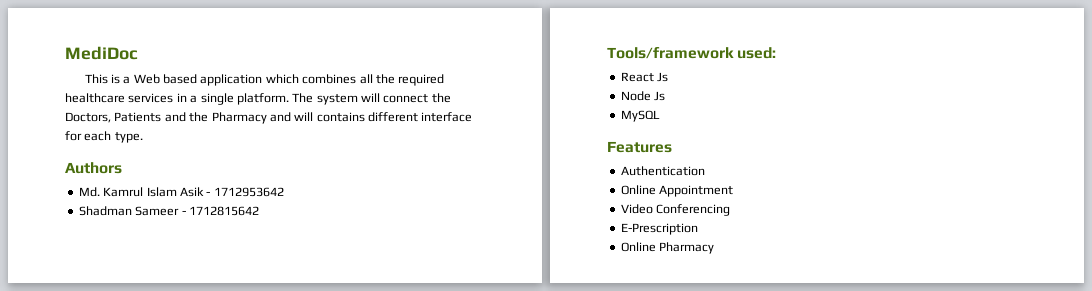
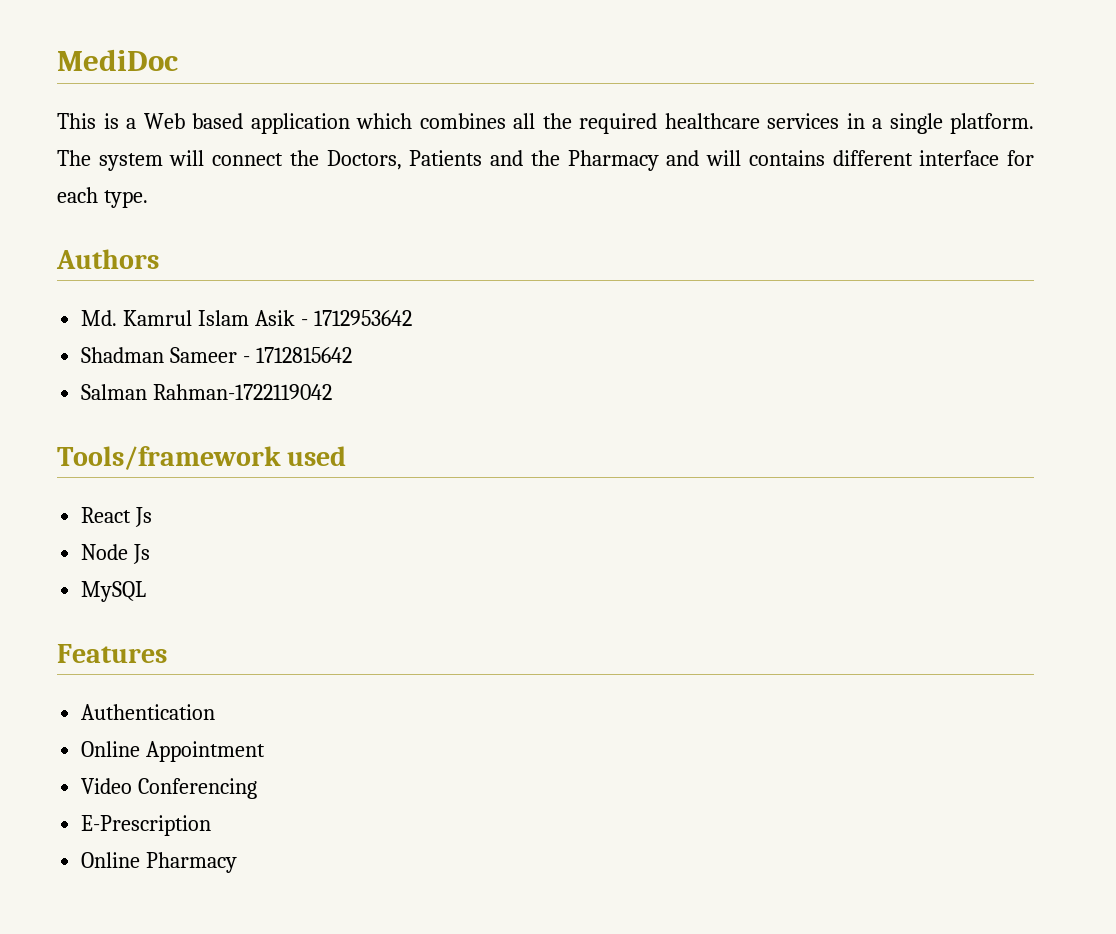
(259, 211) none -> [81,384,333,400] // Salman Rahman-1722119042
[737,47,777,59] used: -> [287,446,347,466] used

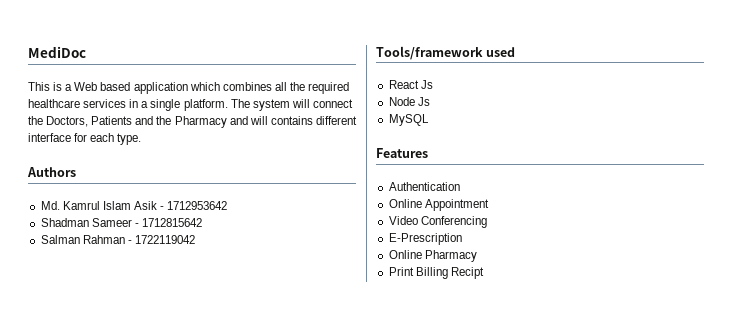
[153,384,333,400] Rahman-1722119042 -> [82,235,195,244] Rahman - 1722119042
(238, 862) none -> [388,267,484,279] // Print Billing Recipt

